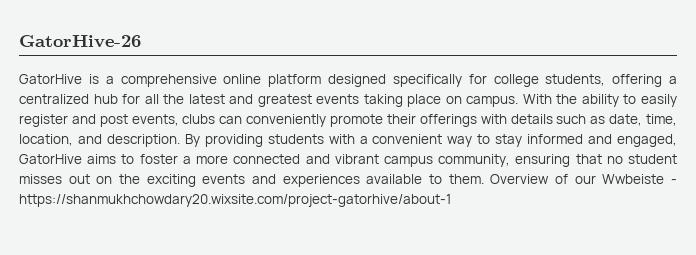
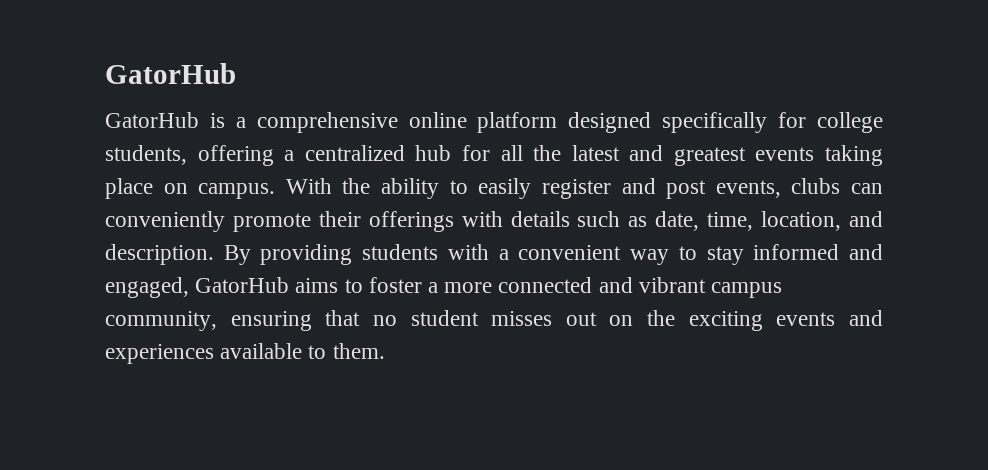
[19,35,141,48] [19,74,82,84] GatorHive-26 // GatorHive -> [105,63,236,84] [105,112,199,128] GatorHub // GatorHub
[19,154,82,164] GatorHive -> [195,277,290,293] GatorHub
[490,174,677,184] [19,194,451,207] Overview of our Wwbeiste - https://shanmukhchowdary20.wixsite.com/project-gatorhive/about-1 -> (385, 351) none

